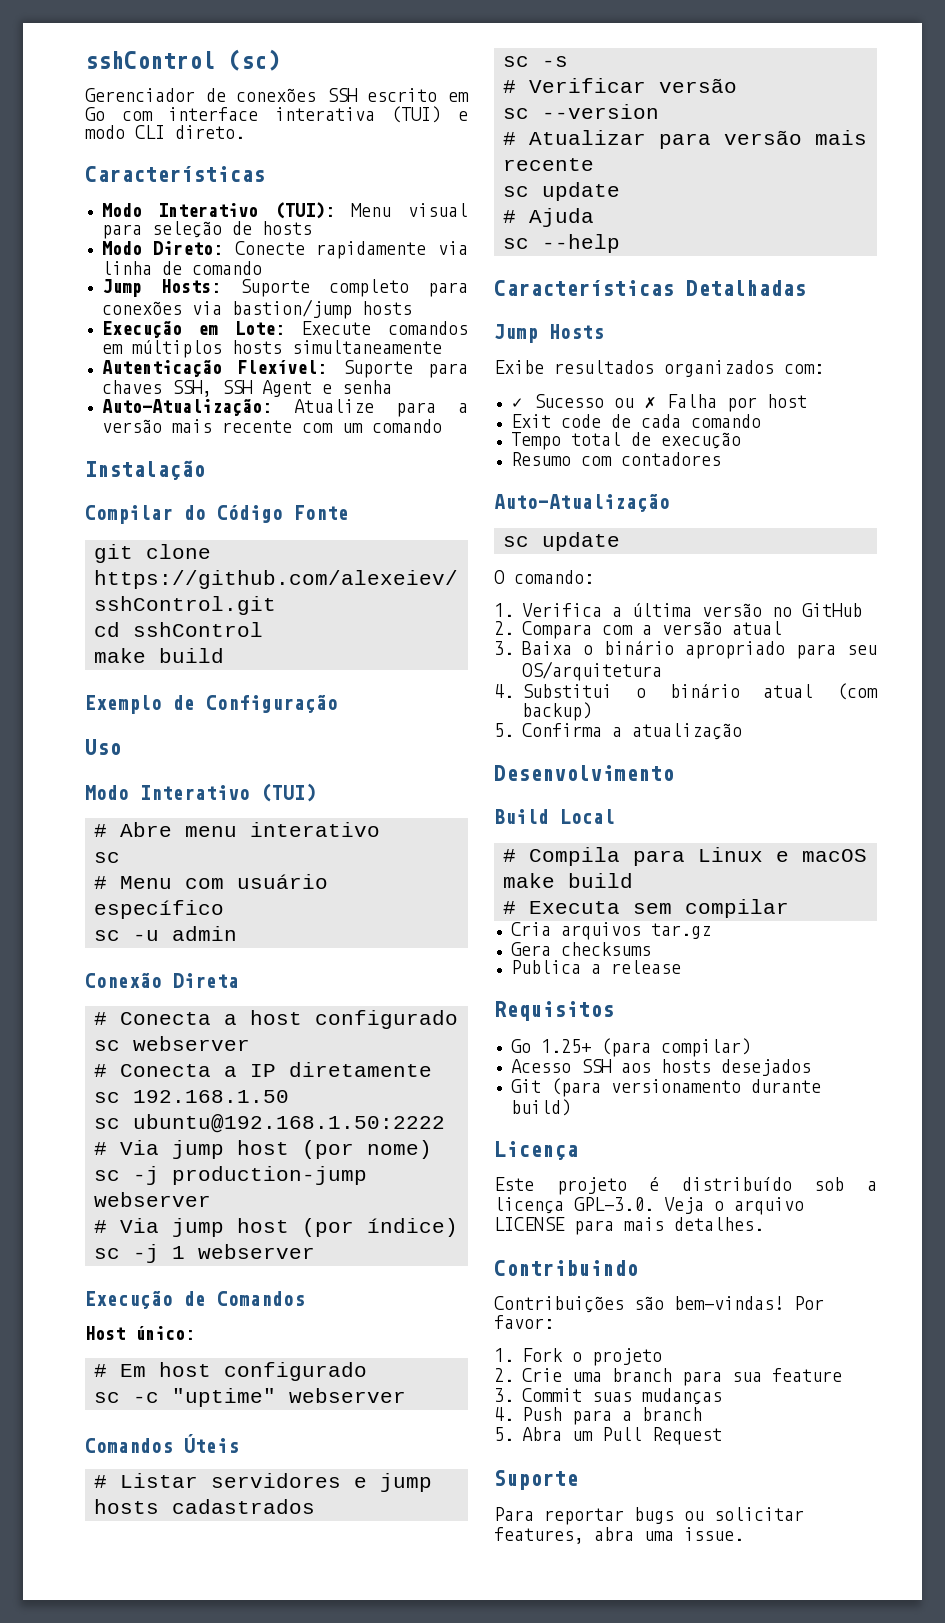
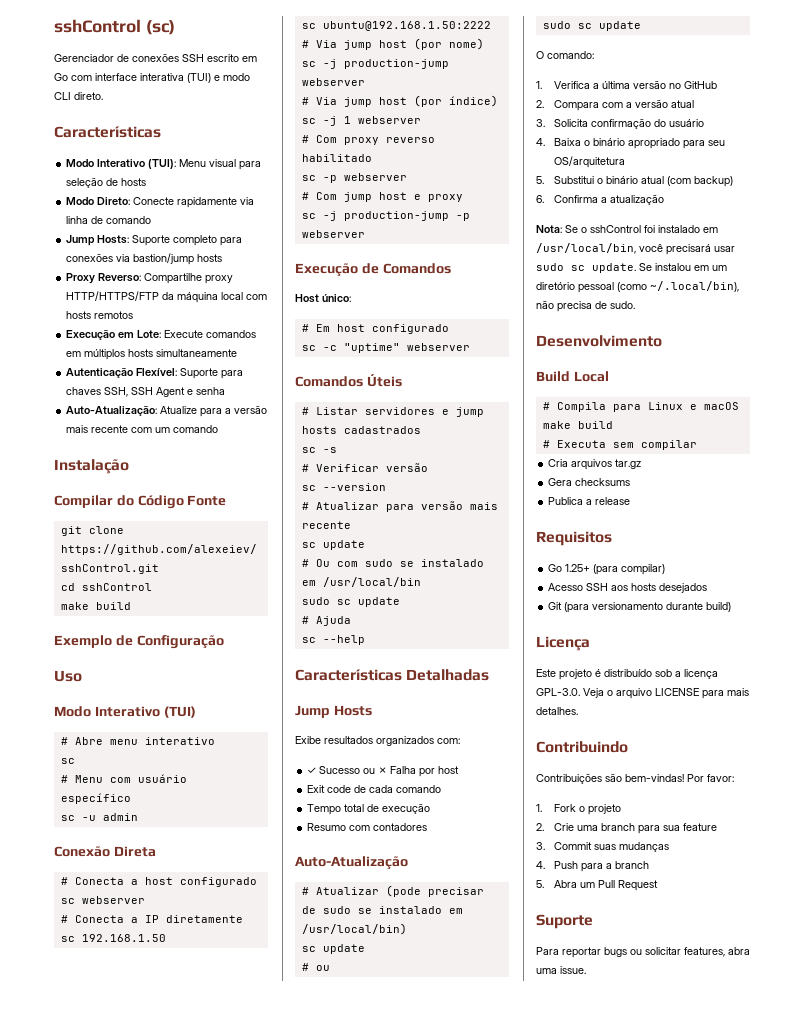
(412, 308) none -> [66,273,234,284] [66,291,268,303] [66,311,134,319] // Proxy Reverso: Compartilhe proxy HTTP/HTTPS/FTP da máquina local com hosts remotos
(315, 1251) none -> [301,135,435,145] [301,154,372,162] [301,173,407,183] [301,192,463,202] [301,211,470,221] [301,230,365,238] // # Com proxy reverso habilitado // sc -p webserver // # Com jump host e proxy // sc -j production-jump -p webserver
(620, 191) none -> [301,559,484,567] [301,577,421,587] [301,597,400,607] // # Ou com sudo se instalado em /usr/local/bin // sudo sc update
(670, 502) none -> [301,885,484,897] [301,906,463,914] [301,923,407,935] [301,944,365,954] [301,963,330,971] [542,21,571,29] # Atualizar (pode precisar de sudo se instalado em /usr/local/bin) // sc update // # ou // sudo
(514, 648) none -> [553,118,704,129] [536,138,545,146] Solicita confirmação do usuário // 4.
[494,684,514,698] 4. -> [536,176,544,184] 5.
[494,723,514,737] 5. -> [536,195,544,203] 6.
(743, 731) none -> [536,225,718,233] [536,243,735,255] [536,263,727,273] [536,281,739,293] [536,300,635,312] // Nota: Se o sshControl foi instalado em /usr/local/bin, você precisará usar sudo sc update. Se instalou em um diretório pessoal (como ~/.local/bin), não precisa de sudo.

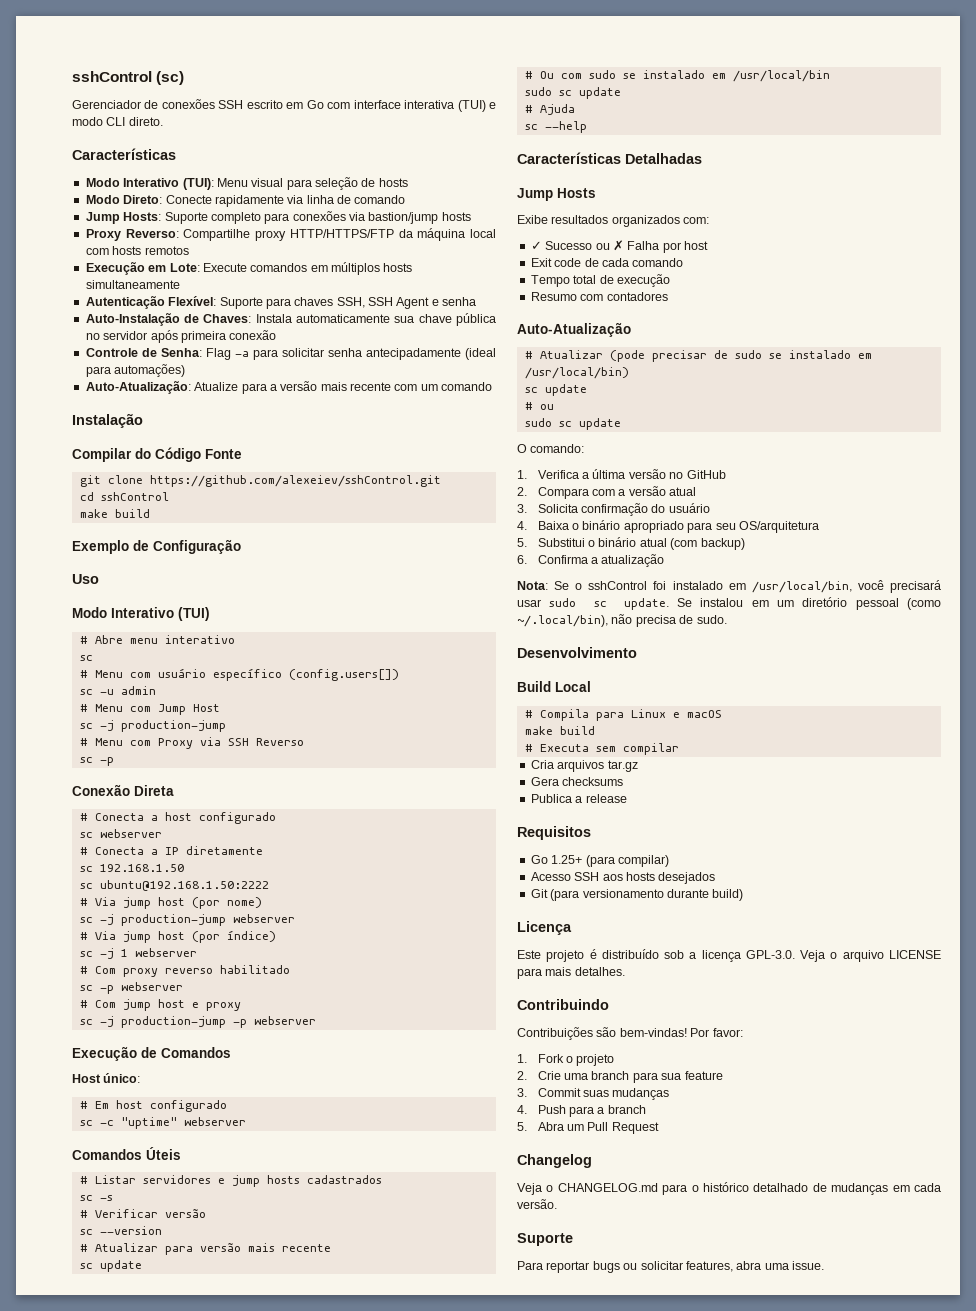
(226, 391) none -> [85,313,496,326] [85,330,277,343] [85,348,496,360] [85,364,186,377] // Auto-Instalação de Chaves: Instala automaticamente sua chave pública no servidor após primeira conexão // Controle de Senha: Flag -a para solicitar senha antecipadamente (ideal para automações)
(131, 798) none -> [288,669,399,681] (config.users[])
(138, 817) none -> [79,704,220,715] [79,720,226,732] [79,737,304,749] [79,757,114,766] // # Menu com Jump Host // sc -j production-jump // # Menu com Proxy via SSH Reverso // sc -p
(658, 885) none -> [517,1154,592,1168] [517,1182,941,1195] [517,1199,557,1209] // Changelog // Veja o CHANGELOG.md para o histórico detalhado de mudanças em cada versão.

